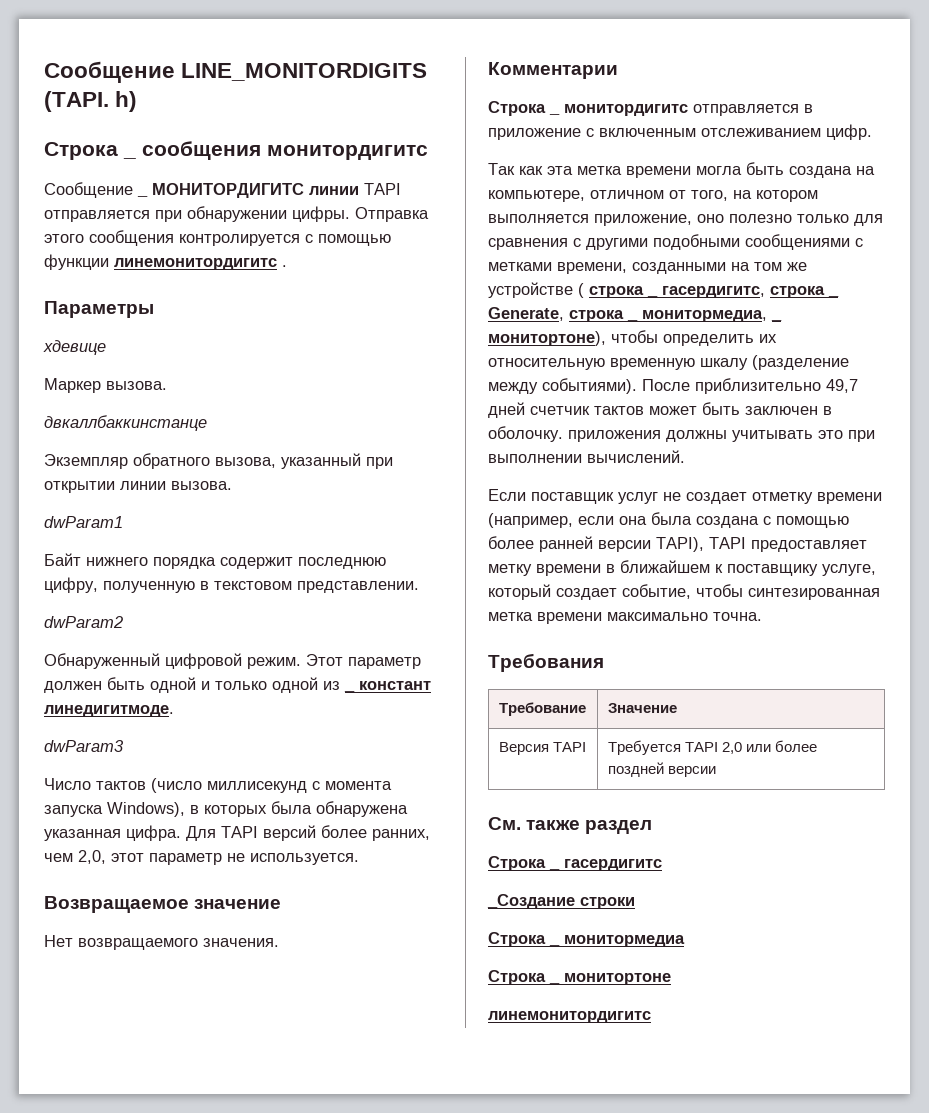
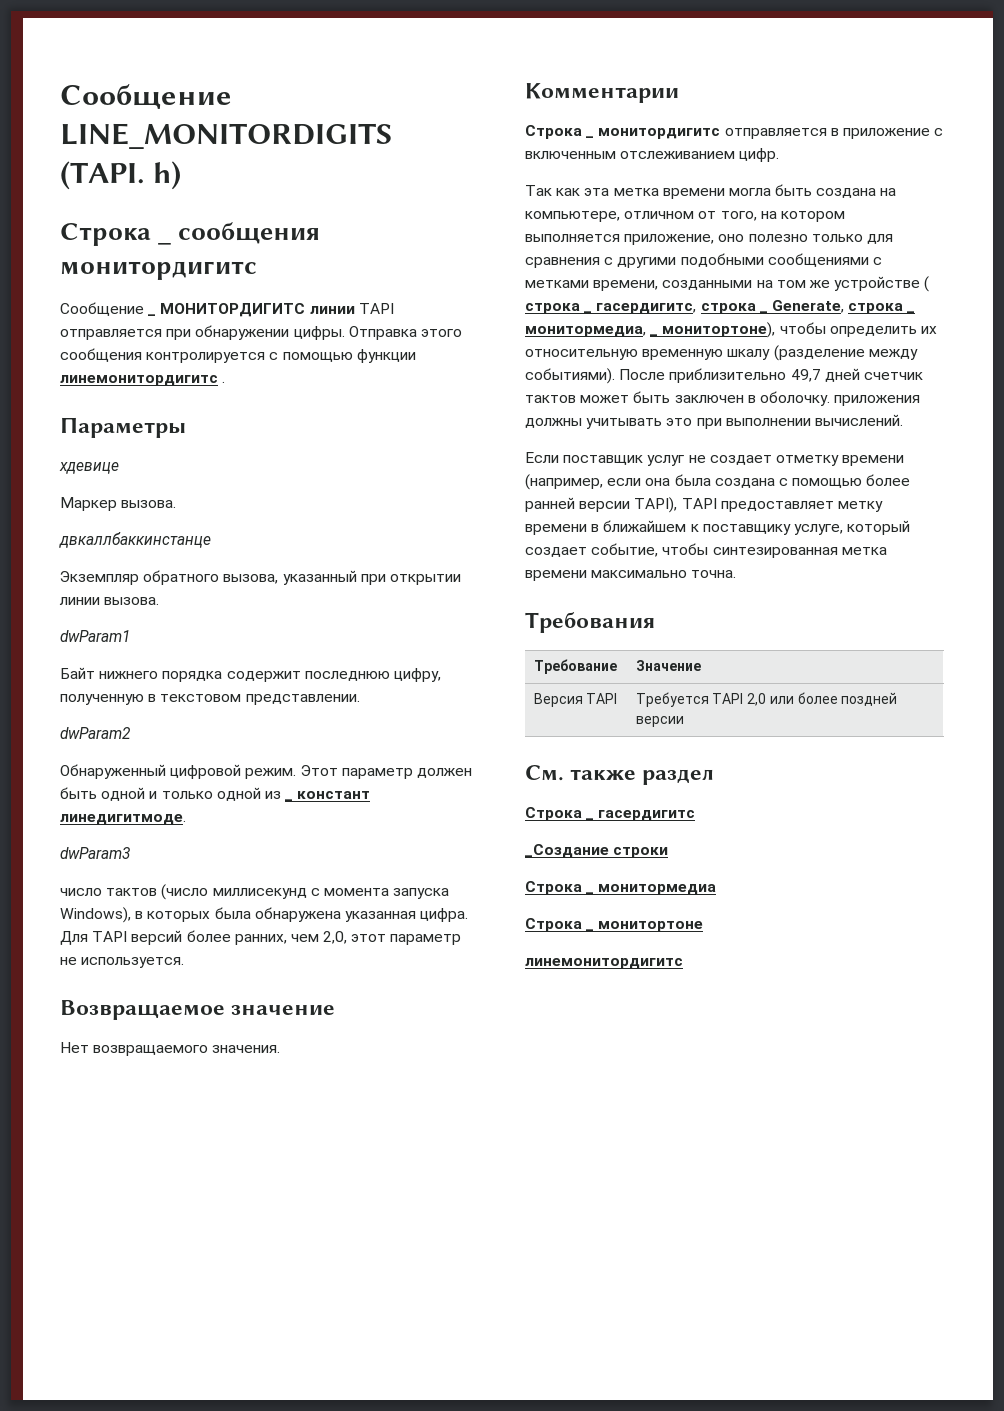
[44,778,91,790] Число -> [60,888,102,896] число

